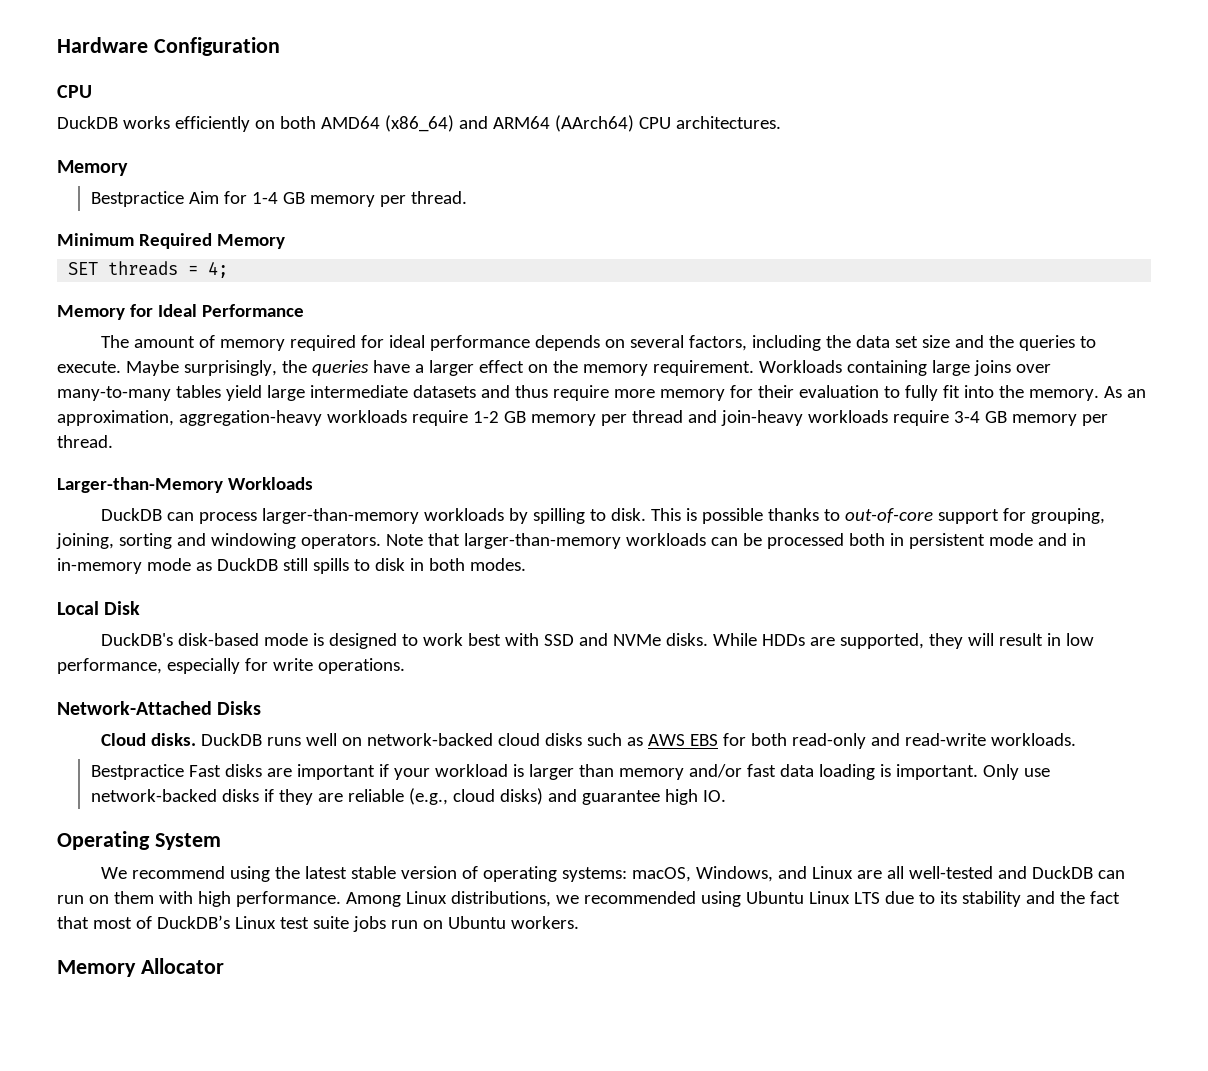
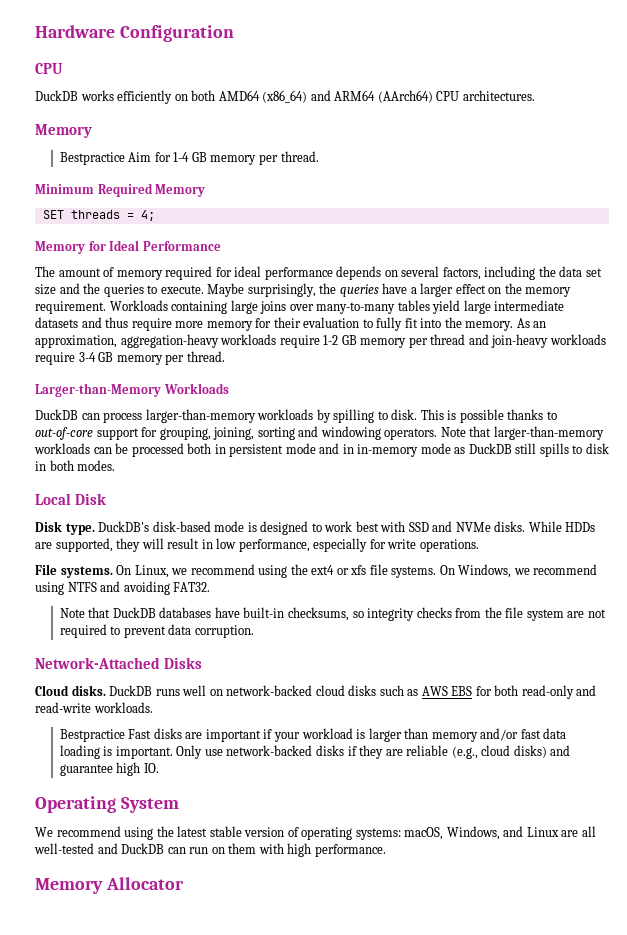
(141, 608) none -> [35,521,95,535] Disk type.
(405, 666) none -> [35,564,598,578] [35,581,211,595] [59,607,606,621] [59,624,254,638] // File systems. On Linux, we recommend using the ext4 or xfs file systems. On Windows, we recommend using NTFS and avoiding FAT32. // Note that DuckDB databases have built-in checksums, so integrity checks from the file system are not required to prevent data corruption.
[345,891,1120,907] [57,915,579,932] Among Linux distributions, we recommended using Ubuntu Linux LTS due to its stability and the fact that most of DuckDB’s Linux test suite jobs run on Ubuntu workers. -> (386, 850) none

